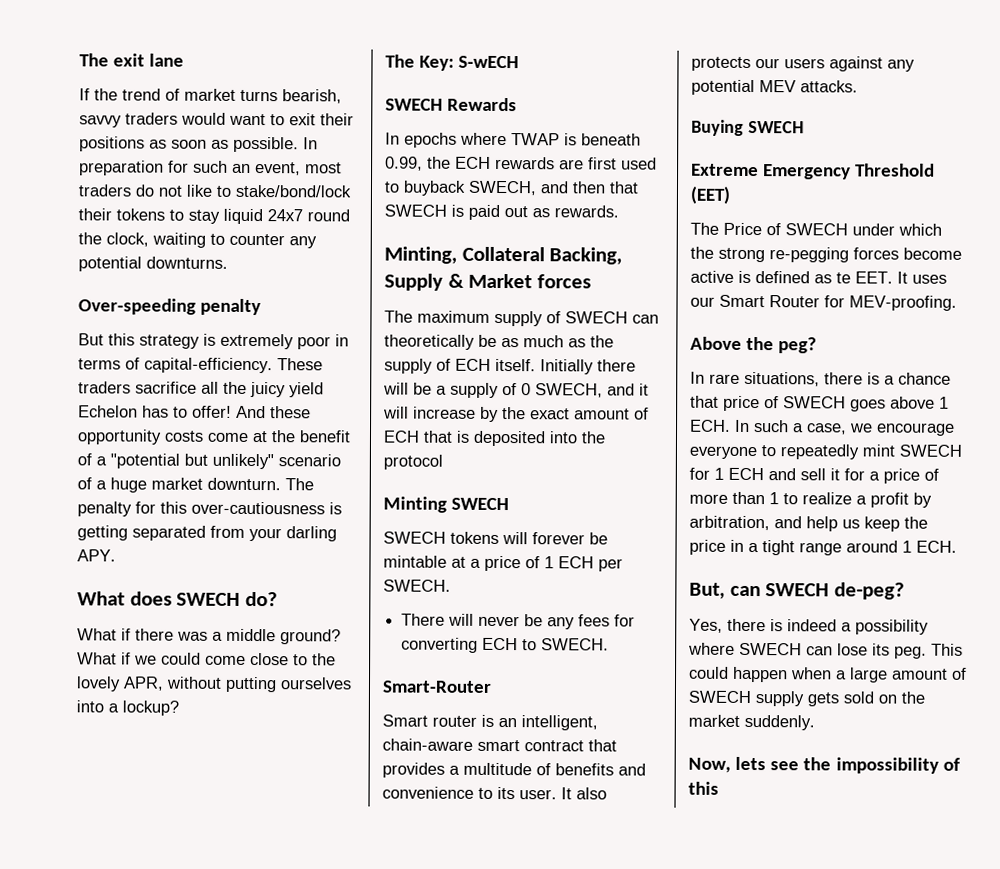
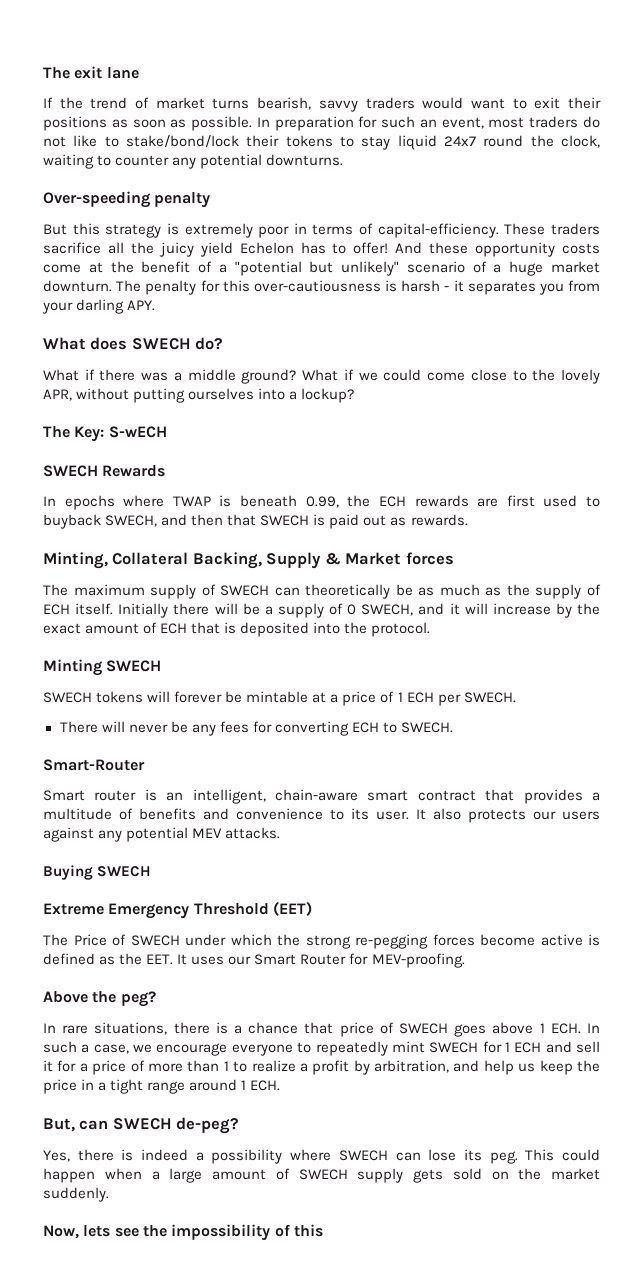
[77,525,206,541] getting separated -> [401,280,564,295] harsh - it separates you
[383,454,443,470] protocol -> [371,622,431,637] protocol.
[836,272,851,284] te -> [119,953,143,965] the

